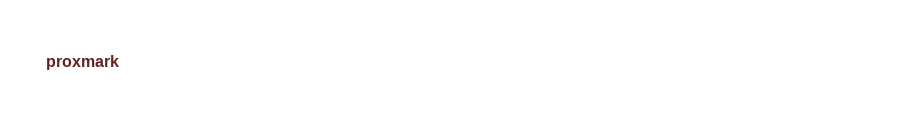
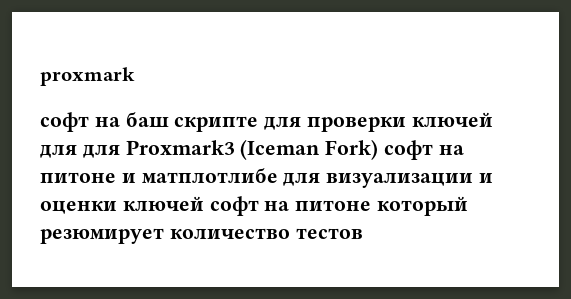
(119, 62) none -> [40,112,493,132] [40,139,464,160] [40,168,494,188] [40,196,469,216] [40,228,363,244] // софт на баш скрипте для проверки ключей для для Proxmark3 (Iceman Fork) софт на питоне и матплотлибе для визуализации и оценки ключей софт на питоне который резюмирует количество тестов

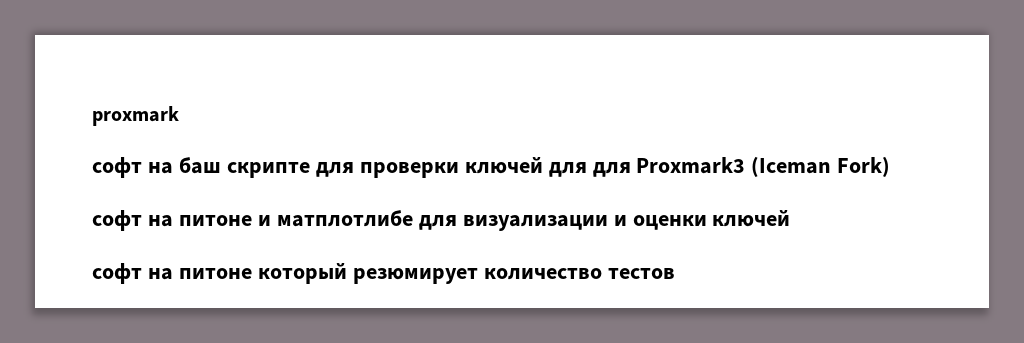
(379, 149) none -> (891, 166) //
(204, 203) none -> (791, 218) //

